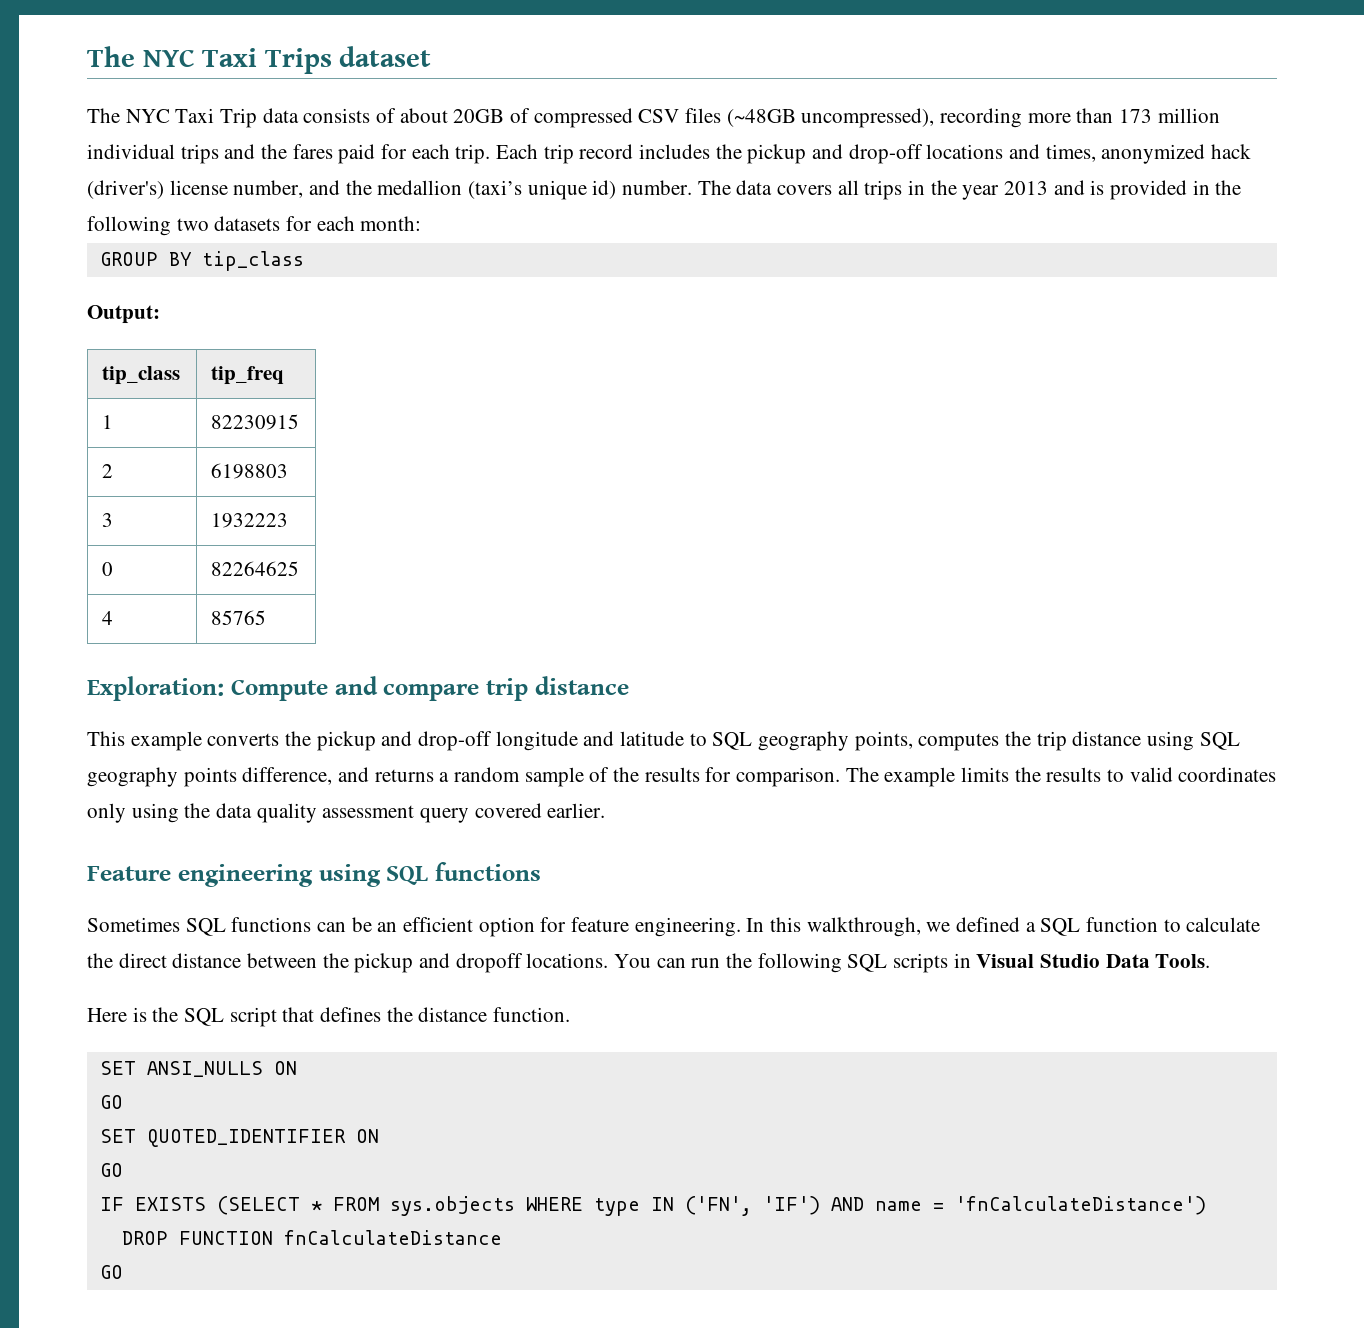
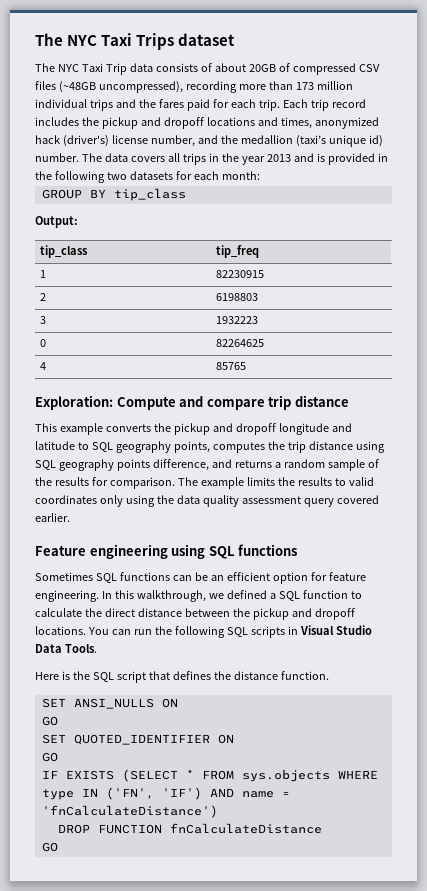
[848,144,923,164] drop-off -> [163,117,204,129] dropoff
[418,731,493,751] drop-off -> [235,423,276,435] dropoff

